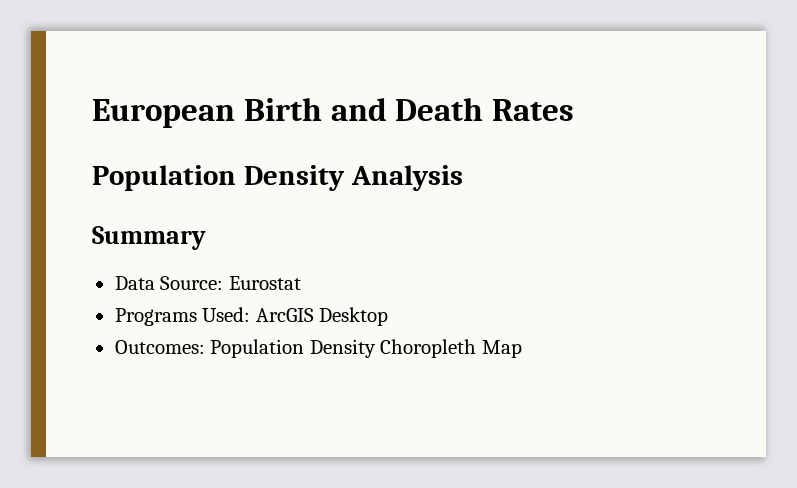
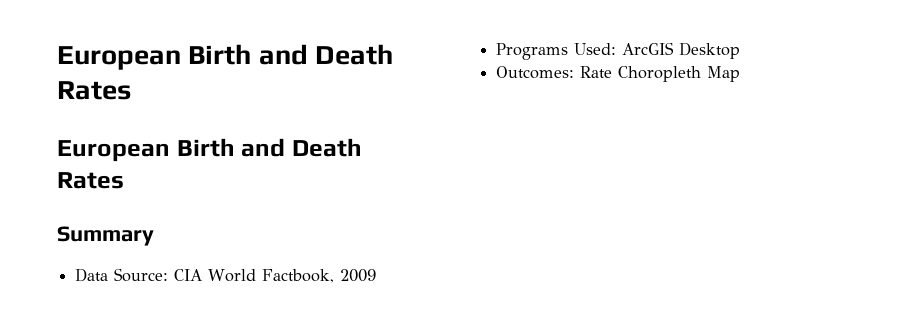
[92,98,575,128] [92,165,463,191] European Birth and Death Rates // Population Density Analysis -> [57,44,394,70] [57,81,131,100] [57,138,362,162] [57,172,124,189] European Birth and Death Rates // European Birth and Death Rates
[228,276,301,290] Eurostat -> [174,269,377,283] CIA World Factbook, 2009
[210,339,376,358] Population Density -> [580,66,613,78] Rate

